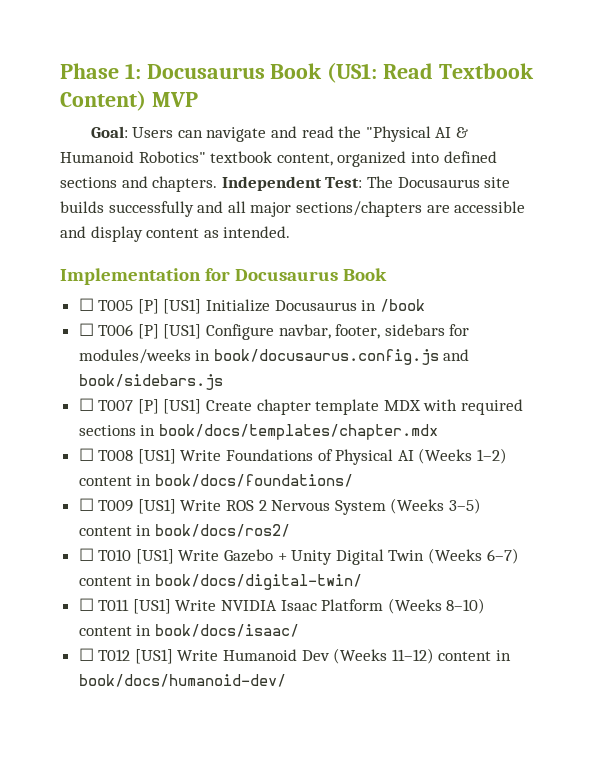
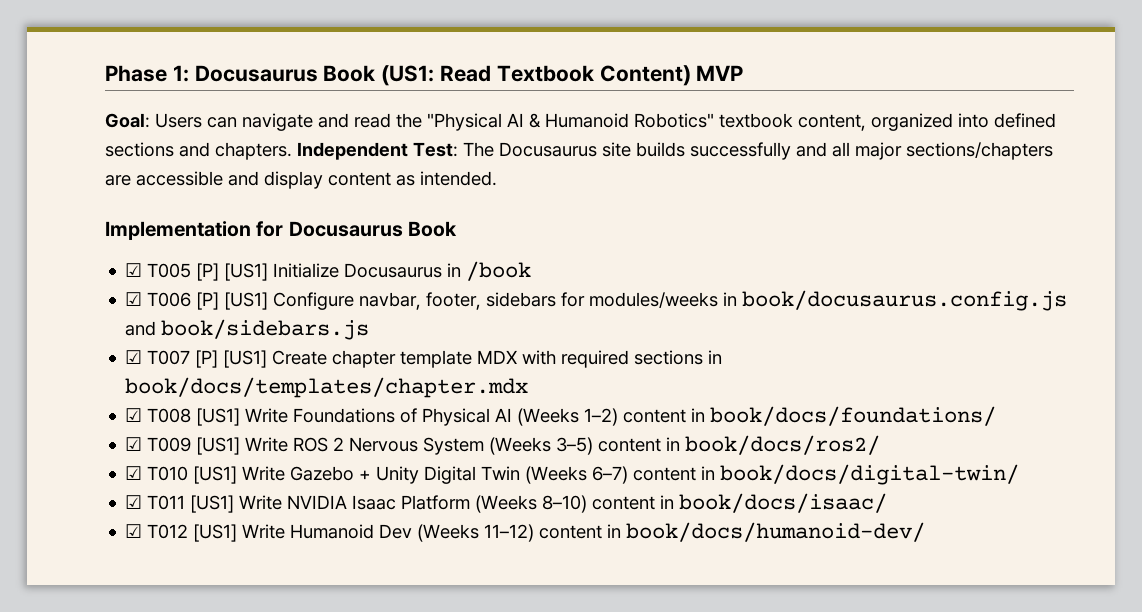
[78,298,94,311] ☐ -> [125,263,143,277] ☑
[78,323,94,336] ☐ -> [125,292,143,306] ☑
[78,398,94,411] ☐ -> [125,350,143,364] ☑
[78,448,94,461] ☐ -> [125,408,143,422] ☑
[78,498,94,511] ☐ -> [125,437,143,451] ☑
[78,548,94,561] ☐ -> [125,466,143,480] ☑
[78,598,94,611] ☐ -> [125,495,143,509] ☑
[78,648,94,661] ☐ -> [125,524,143,538] ☑

